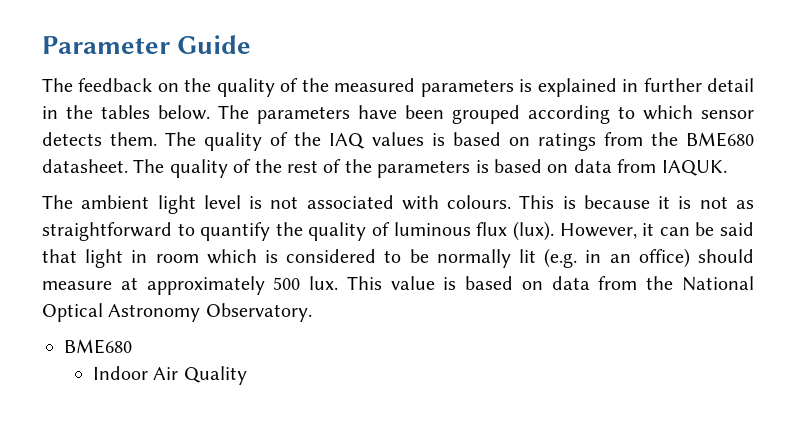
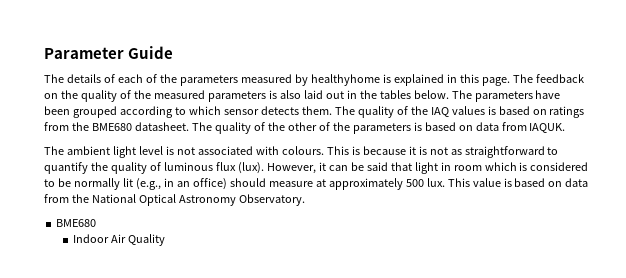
(73, 85) none -> [66,74,533,86] details of each of the parameters measured by healthyhome is explained in this page. The
[537,78,754,97] explained in further detail -> [279,90,344,99] also laid out
[287,160,318,173] rest -> [287,122,317,131] other
[544,248,578,268] (e.g. -> [135,178,161,190] (e.g.,

